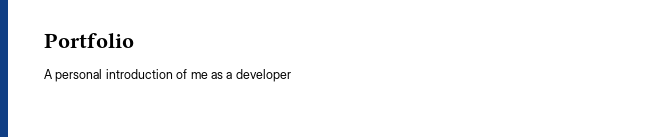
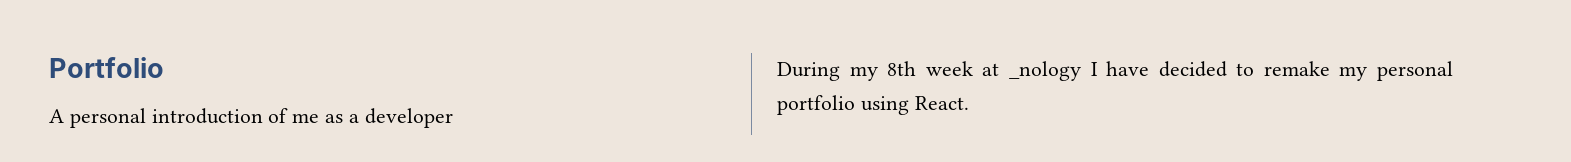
(291, 75) none -> [777,61,1453,81] [777,95,969,115] // During my 8th week at _nology I have decided to remake my personal portfolio using React.

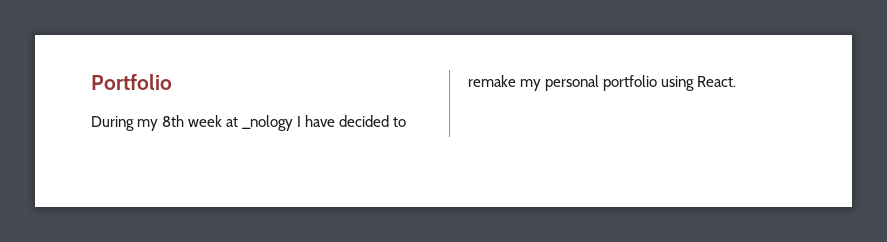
[49,108,453,128] // A personal introduction of me as a developer -> (172, 82) none

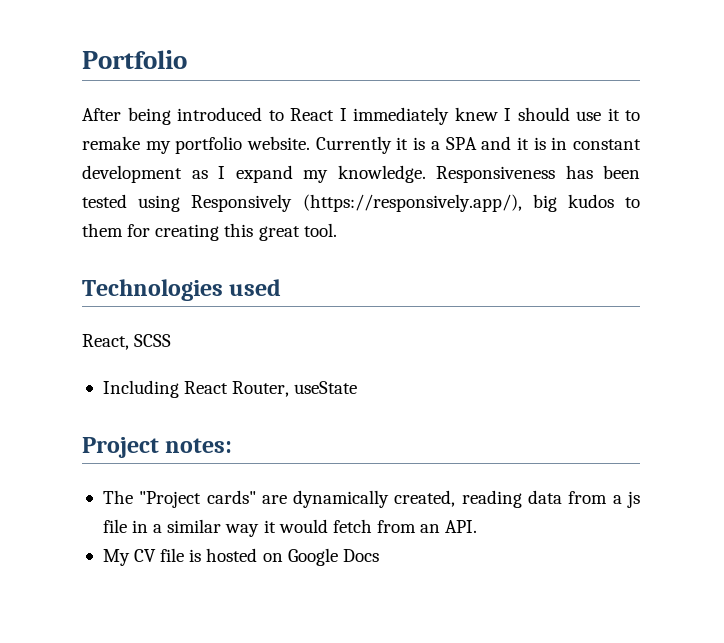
[91,115,407,131] [468,75,737,91] During my 8th week at _nology I have decided to remake my personal portfolio using React. -> [82,107,640,125] [82,136,641,154] [82,165,640,183] [82,194,640,212] [82,223,337,241] [82,279,282,301] [82,334,172,350] [102,380,358,398] [82,437,233,458] [102,490,641,508] [102,519,478,537] [102,548,379,566] After being introduced to React I immediately knew I should use it to remake my portfolio website. Currently it is a SPA and it is in constant development as I expand my knowledge. Responsiveness has been tested using Responsively (https://responsively.app/), big kudos to them for creating this great tool. // Technologies used // React, SCSS // Including React Router, useState // Project notes: // The "Project cards" are dynamically created, reading data from a js file in a similar way it would fetch from an API. // My CV file is hosted on Google Docs

